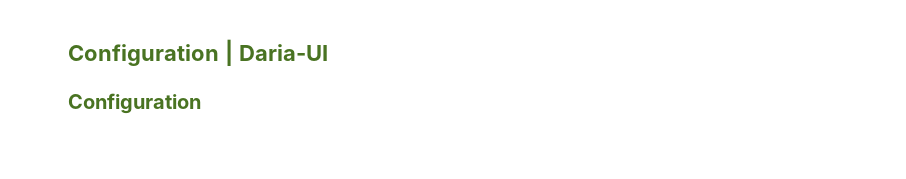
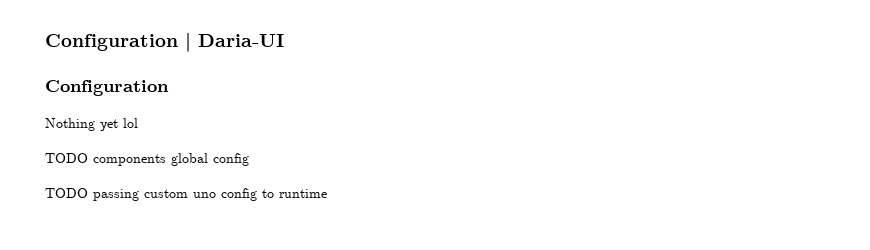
(201, 103) none -> [45,118,138,131] [45,153,249,166] [45,188,327,201] // Nothing yet lol // TODO components global config // TODO passing custom uno config to runtime

